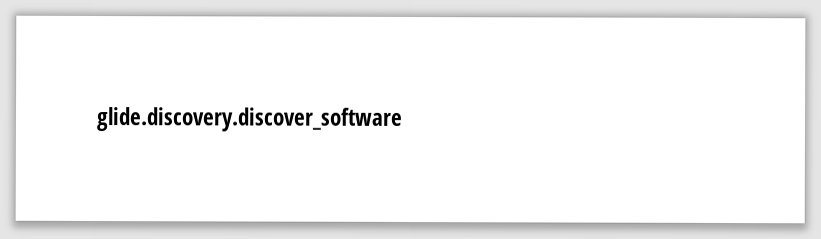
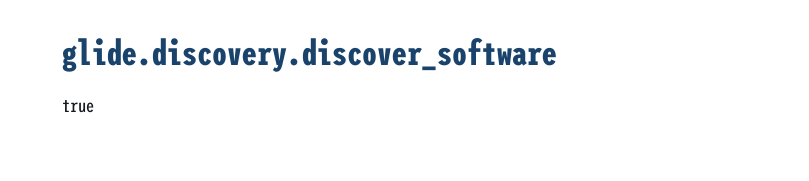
(403, 119) none -> [62,100,94,113] // true

